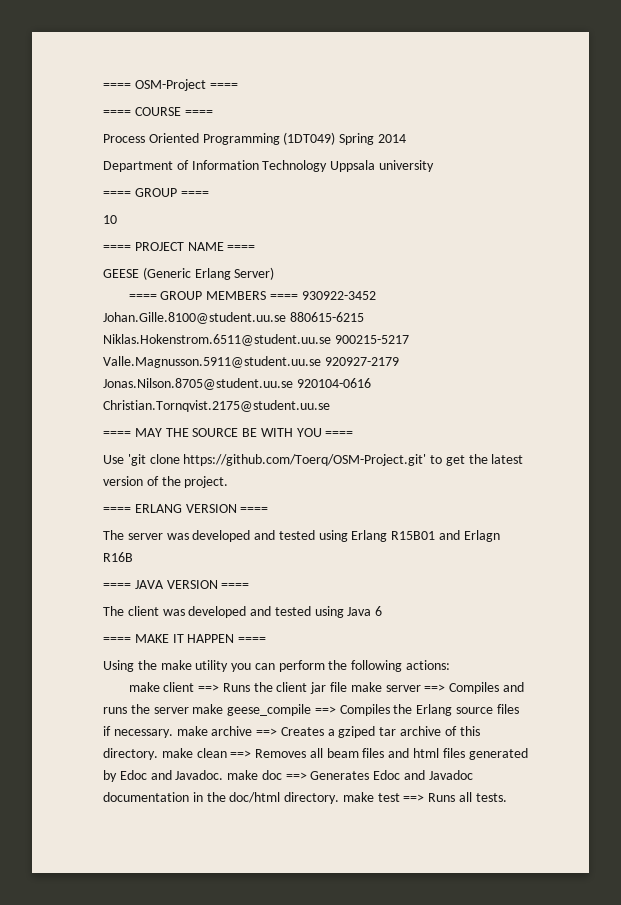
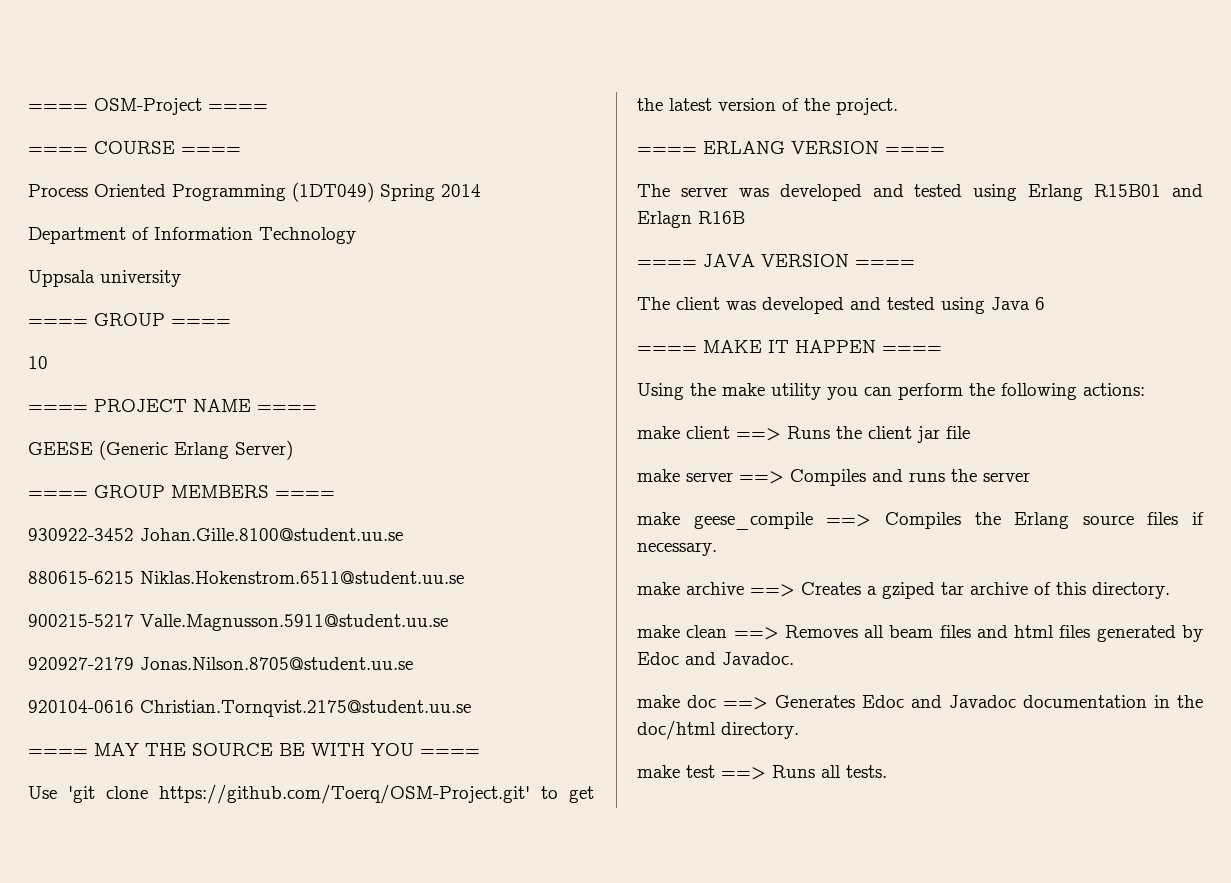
(328, 166) none -> (356, 235) //
(298, 297) none -> (335, 494) //
(286, 318) none -> (403, 534) //
(331, 340) none -> (464, 577) //
(321, 362) none -> (448, 622) //
(293, 384) none -> (413, 663) //
(348, 687) none -> (970, 432) //
(189, 710) none -> (1030, 477) //
(173, 733) none -> (717, 549) //
(158, 754) none -> (1170, 590) //
(224, 775) none -> (794, 658) //
(340, 798) none -> (799, 730) //

